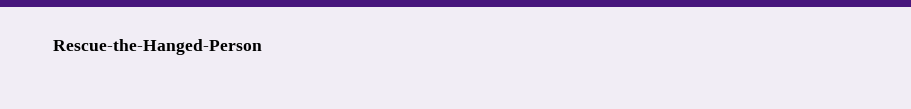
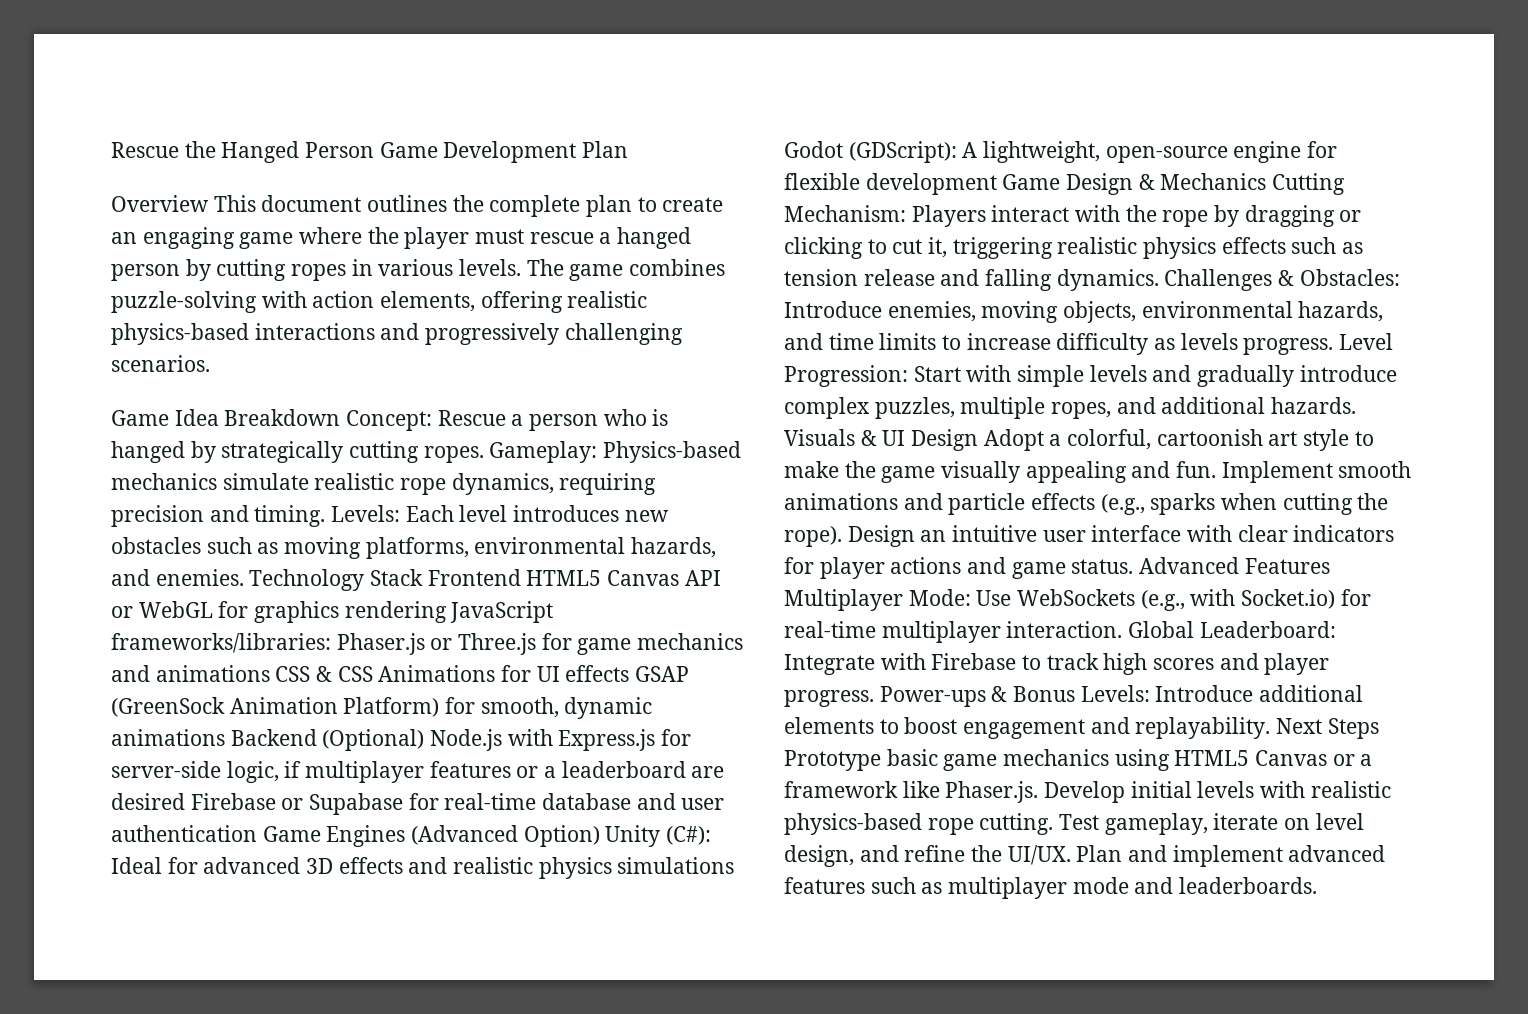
[53,39,262,55] Rescue-the-Hanged-Person -> [111,141,629,163] [111,195,724,217] [111,227,692,249] [111,259,726,281] [111,291,648,313] [111,323,683,345] [111,355,210,372] [111,409,669,431] [111,441,742,463] [111,473,657,495] [111,505,669,527] [111,537,717,559] [111,569,721,591] [111,601,554,623] [111,633,744,655] [111,665,690,682] [111,697,653,719] [111,729,692,751] [111,761,725,783] [111,793,725,815] [111,825,712,847] [111,857,735,879] [784,141,1338,163] [784,173,1346,195] [784,205,1362,227] [784,237,1364,259] [784,269,1400,291] [784,301,1384,323] [784,333,1394,355] [784,365,1397,387] [784,397,1357,419] [784,429,1374,451] [784,461,1412,483] [784,493,1389,515] [784,525,1395,547] [784,557,1330,579] [784,589,1371,611] [784,621,1336,643] [784,653,1330,675] [784,685,1364,707] [784,717,1379,739] [784,749,1373,771] [784,781,1391,803] [784,813,1364,835] [784,845,1386,867] [784,877,1318,899] Rescue the Hanged Person Game Development Plan // Overview This document outlines the complete plan to create an engaging game where the player must rescue a hanged person by cutting ropes in various levels. The game combines puzzle-solving with action elements, offering realistic physics-based interactions and progressively challenging scenarios. // Game Idea Breakdown Concept: Rescue a person who is hanged by strategically cutting ropes. Gameplay: Physics-based mechanics simulate realistic rope dynamics, requiring precision and timing. Levels: Each level introduces new obstacles such as moving platforms, environmental hazards, and enemies. Technology Stack Frontend HTML5 Canvas API or WebGL for graphics rendering JavaScript frameworks/libraries: Phaser.js or Three.js for game mechanics and animations CSS & CSS Animations for UI effects GSAP (GreenSock Animation Platform) for smooth, dynamic animations Backend (Optional) Node.js with Express.js for server-side logic, if multiplayer features or a leaderboard are desired Firebase or Supabase for real-time database and user authentication Game Engines (Advanced Option) Unity (C#): Ideal for advanced 3D effects and realistic physics simulations Godot (GDScript): A lightweight, open-source engine for flexible development Game Design & Mechanics Cutting Mechanism: Players interact with the rope by dragging or clicking to cut it, triggering realistic physics effects such as tension release and falling dynamics. Challenges & Obstacles: Introduce enemies, moving objects, environmental hazards, and time limits to increase difficulty as levels progress. Level Progression: Start with simple levels and gradually introduce complex puzzles, multiple ropes, and additional hazards. Visuals & UI Design Adopt a colorful, cartoonish art style to make the game visually appealing and fun. Implement smooth animations and particle effects (e.g., sparks when cutting the rope). Design an intuitive user interface with clear indicators for player actions and game status. Advanced Features Multiplayer Mode: Use WebSockets (e.g., with Socket.io) for real-time multiplayer interaction. Global Leaderboard: Integrate with Firebase to track high scores and player progress. Power-ups & Bonus Levels: Introduce additional elements to boost engagement and replayability. Next Steps Prototype basic game mechanics using HTML5 Canvas or a framework like Phaser.js. Develop initial levels with realistic physics-based rope cutting. Test gameplay, iterate on level design, and refine the UI/UX. Plan and implement advanced features such as multiplayer mode and leaderboards.

